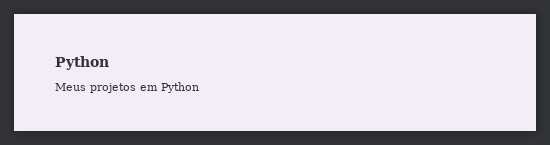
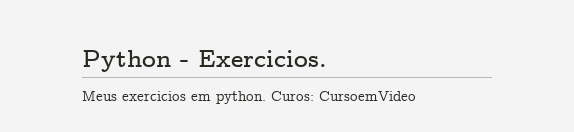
[55,56,109,70] Python -> [82,50,327,72] Python - Exercicios.
[90,82,199,93] projetos em Python -> [122,91,416,104] exercicios em python. Curos: CursoemVideo

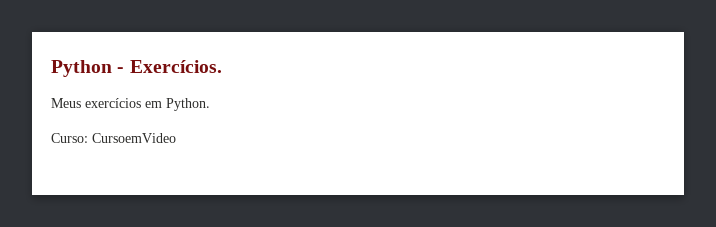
[198,50,327,67] Exercicios. -> [129,60,222,73] Exercícios.
[122,91,314,104] exercicios em python. Curos: -> [85,98,210,111] [51,133,88,143] exercícios em Python. // Curso:

